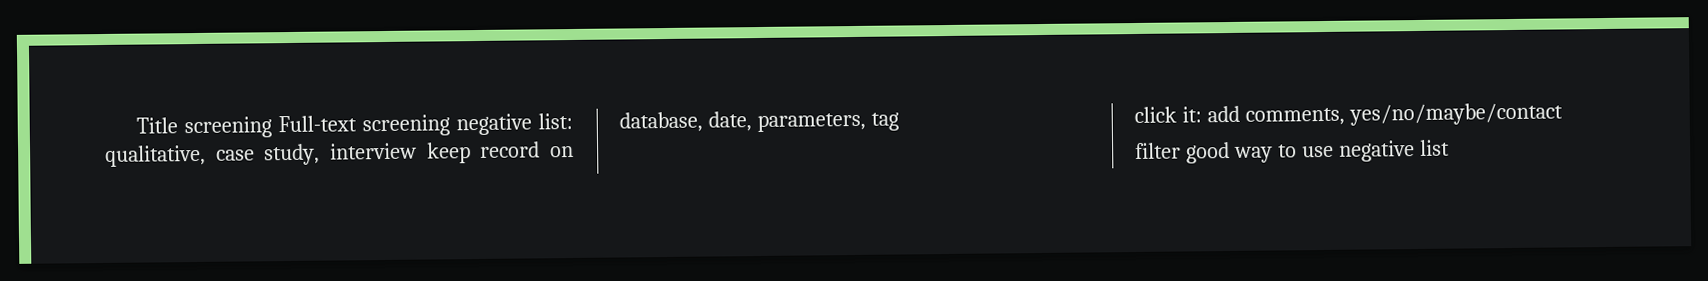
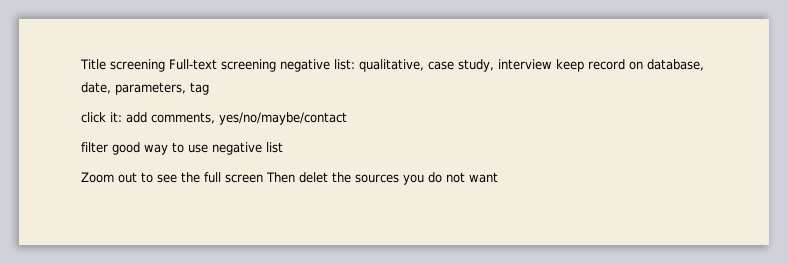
(1450, 147) none -> [81,172,498,185] // Zoom out to see the full screen Then delet the sources you do not want

